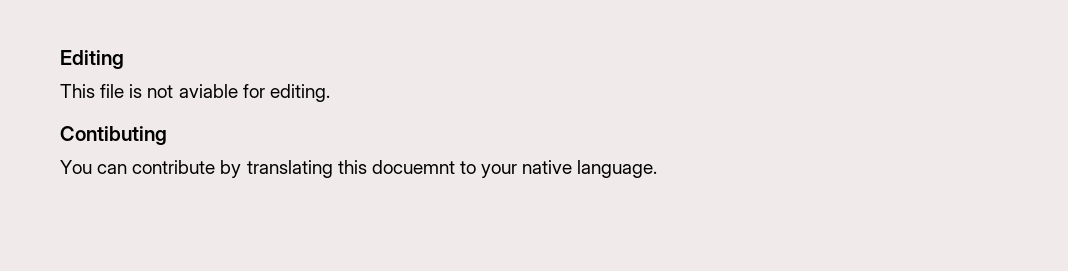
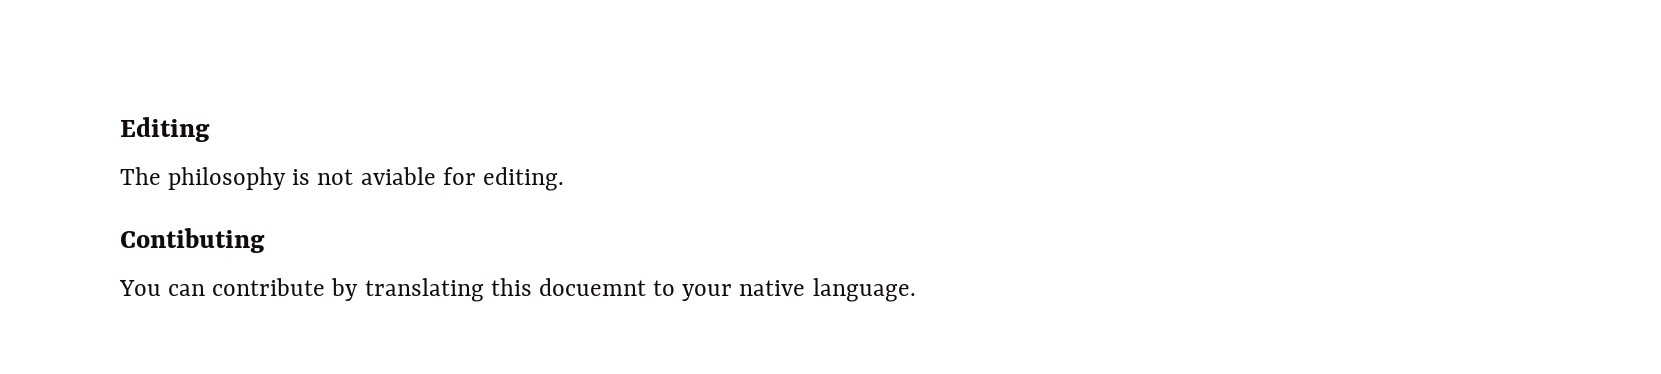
[60,84,125,98] This file -> [120,167,287,190] The philosophy

